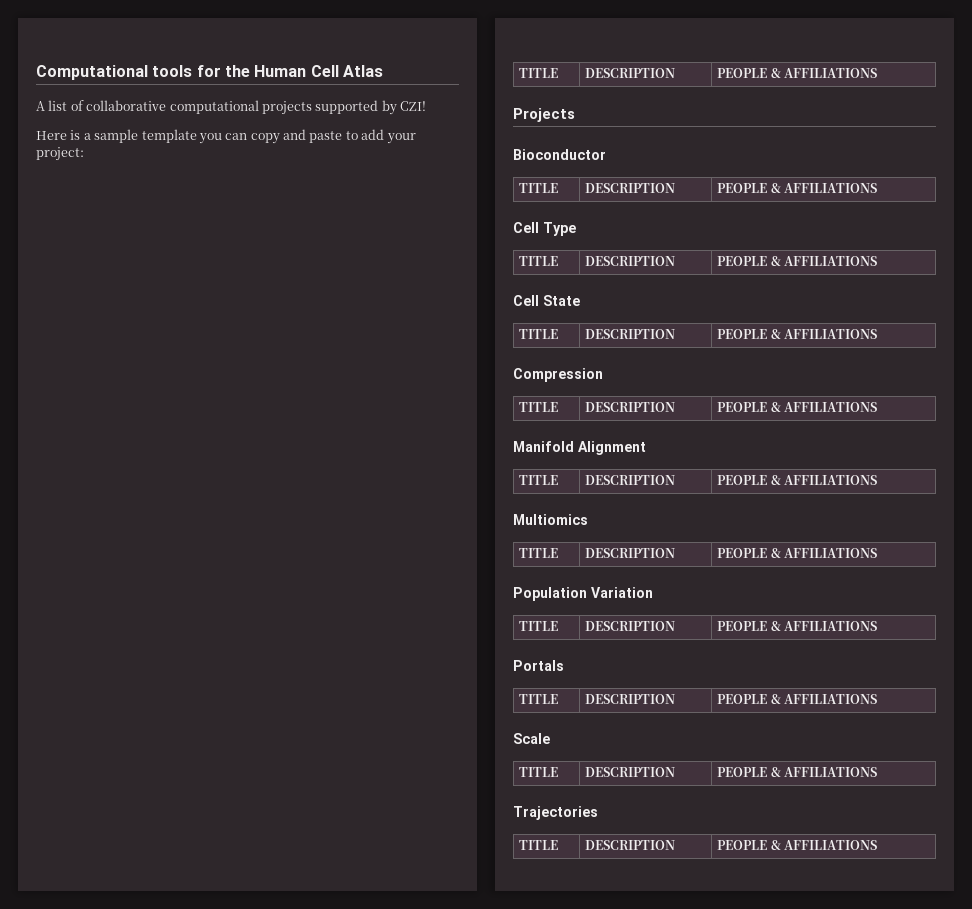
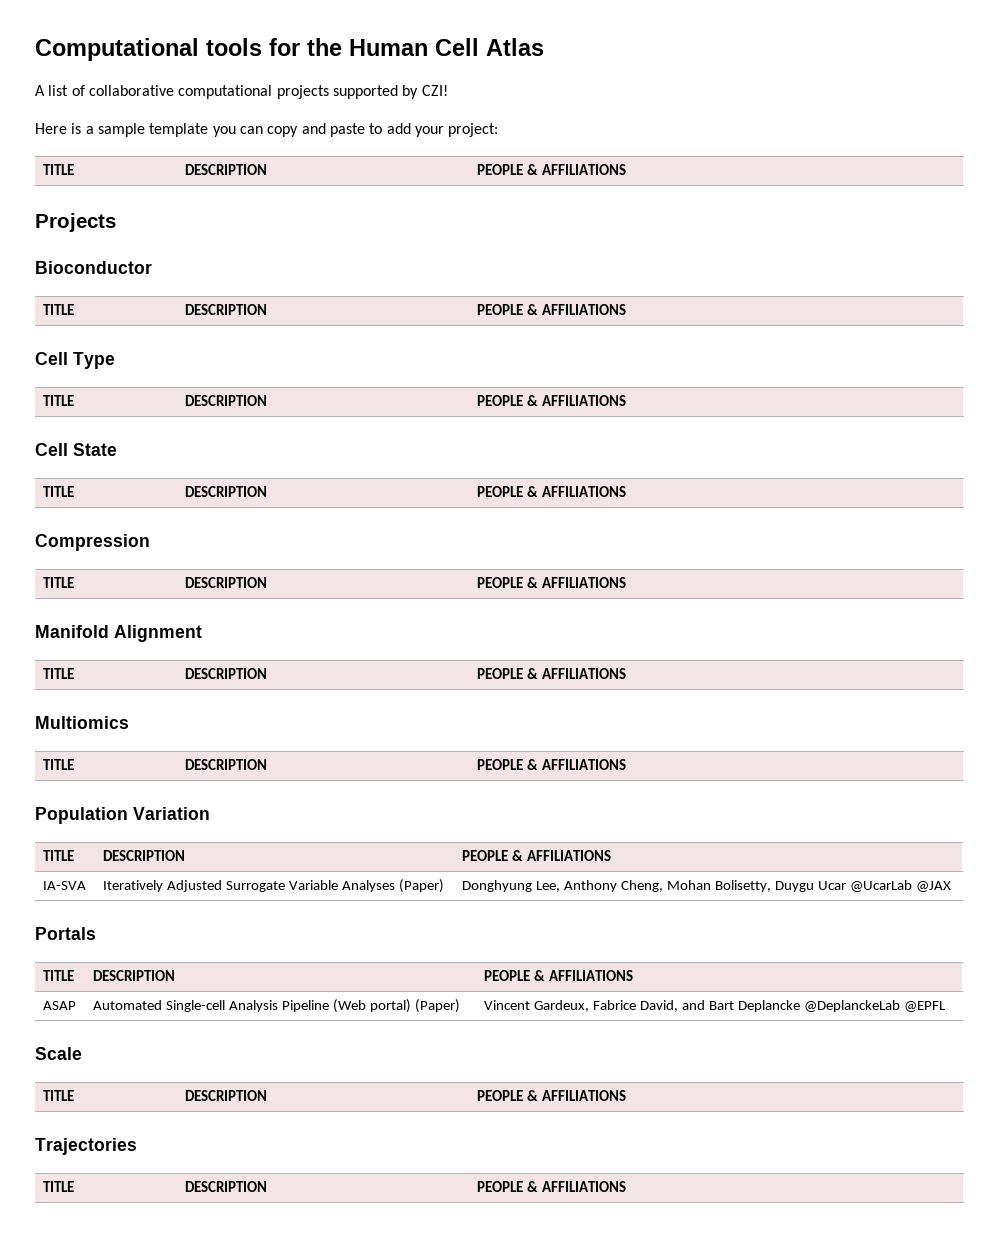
(877, 626) none -> [43,881,87,890] [103,879,444,893] [462,880,951,892] // IA-SVA | Iteratively Adjusted Surrogate Variable Analyses (Paper) | Donghyung Lee, Anthony Cheng, Mohan Bolisetty, Duygu Ucar @UcarLab @JAX
(877, 699) none -> [43,1001,77,1010] [93,999,460,1013] [484,1000,946,1012] // ASAP | Automated Single-cell Analysis Pipeline (Web portal) (Paper) | Vincent Gardeux, Fabrice David, and Bart Deplancke @DeplanckeLab @EPFL

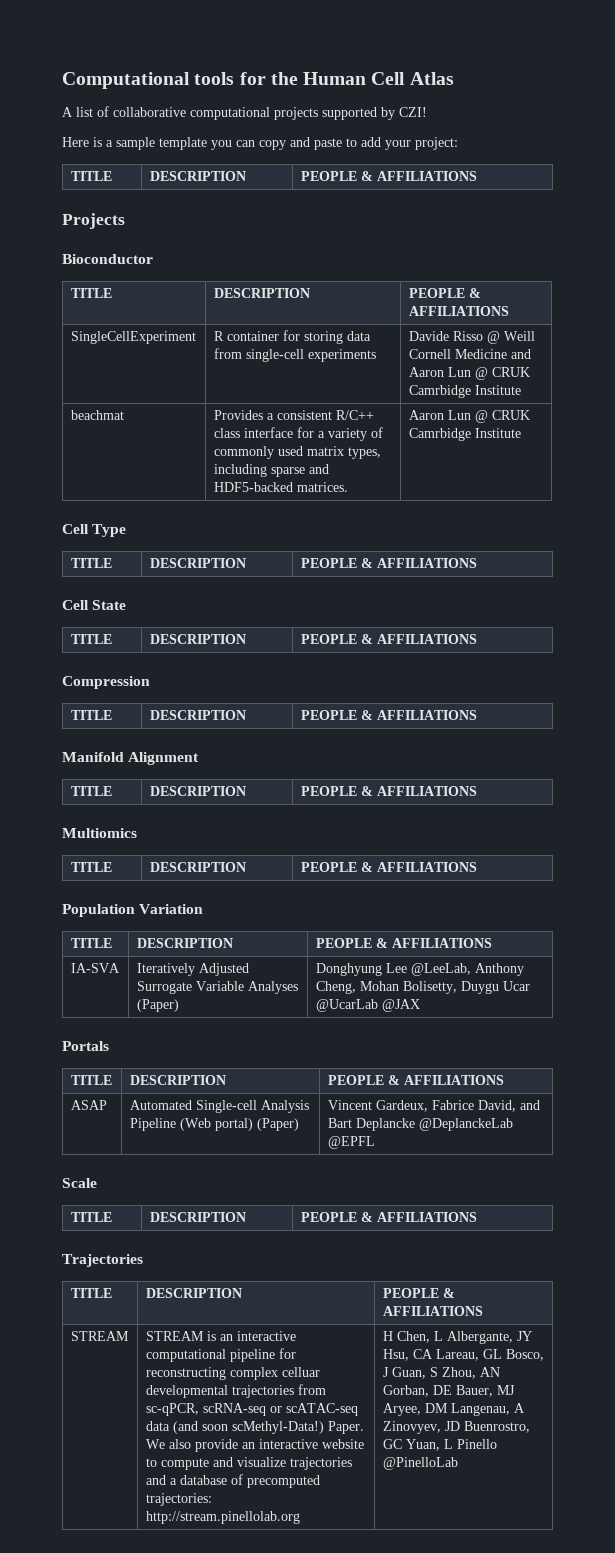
(627, 309) none -> [70,331,196,344] [213,330,371,344] [213,348,376,362] [408,331,535,344] [408,349,531,359] [408,367,530,380] [408,385,521,398] [70,410,124,420] [213,410,374,420] [213,427,383,441] [213,446,381,459] [213,464,329,477] [213,482,348,492] [408,410,530,423] [408,428,521,441] // SingleCellExperiment | R container for storing data from single-cell experiments | Davide Risso @ Weill Cornell Medicine and Aaron Lun @ CRUK Camrbidge Institute // beachmat | Provides a consistent R/C++ class interface for a variety of commonly used matrix types, including sparse and HDF5-backed matrices. | Aaron Lun @ CRUK Camrbidge Institute
[536,881,561,892] Lee, -> [385,963,471,976] Lee @LeeLab,
(627, 1186) none -> [70,1331,129,1341] [145,1331,296,1341] [145,1348,296,1362] [145,1367,320,1380] [145,1384,326,1398] [145,1403,358,1416] [145,1421,364,1434] [145,1439,364,1452] [145,1457,352,1470] [145,1474,320,1488] [145,1493,212,1506] [145,1511,300,1524] [382,1331,532,1344] [382,1349,544,1361] [382,1367,500,1379] [382,1385,515,1397] [382,1403,525,1416] [382,1421,530,1434] [382,1439,497,1451] [382,1457,458,1470] // STREAM | STREAM is an interactive computational pipeline for reconstructing complex celluar developmental trajectories from sc-qPCR, scRNA-seq or scATAC-seq data (and soon scMethyl-Data!) Paper. We also provide an interactive website to compute and visualize trajectories and a database of precomputed trajectories: http://stream.pinellolab.org | H Chen, L Albergante, JY Hsu, CA Lareau, GL Bosco, J Guan, S Zhou, AN Gorban, DE Bauer, MJ Aryee, DM Langenau, A Zinovyev, JD Buenrostro, GC Yuan, L Pinello @PinelloLab

